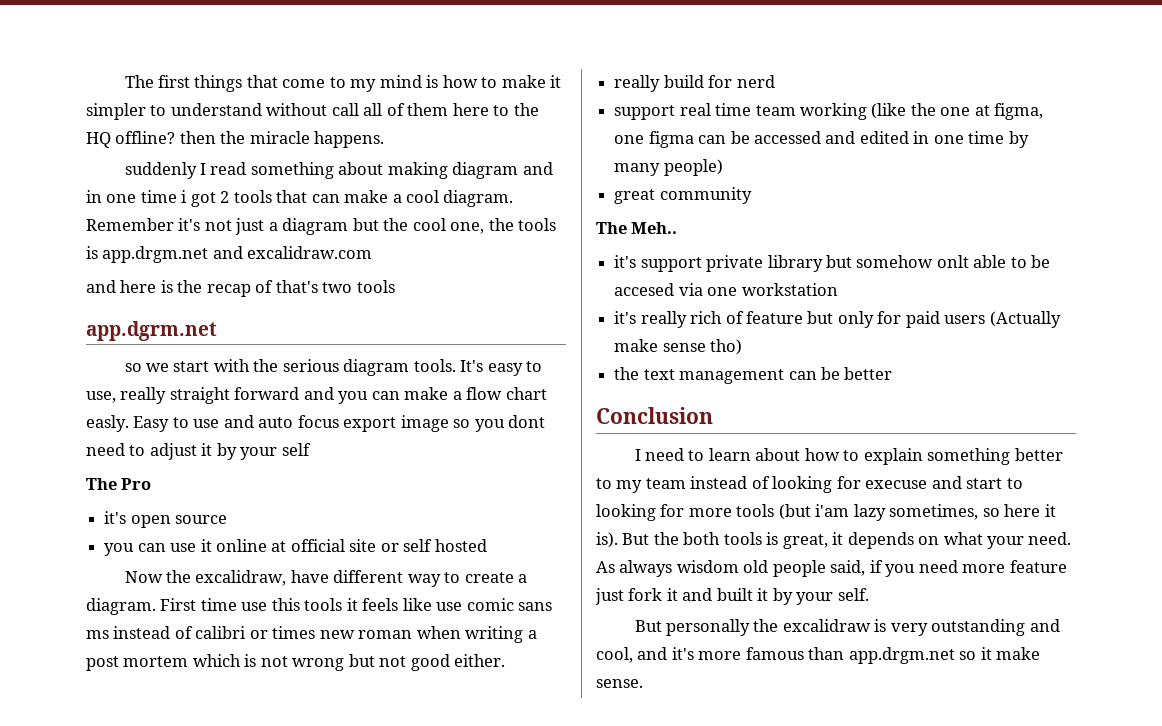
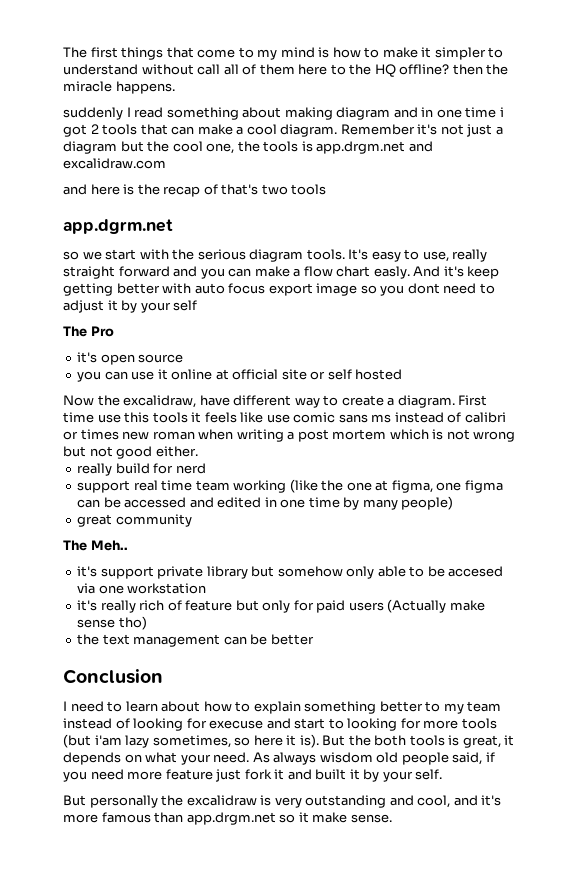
[133,415,254,432] Easy to use and -> [413,266,500,279] [63,283,192,296] And it's keep getting better with
[936,255,969,268] onlt -> [346,566,375,579] only

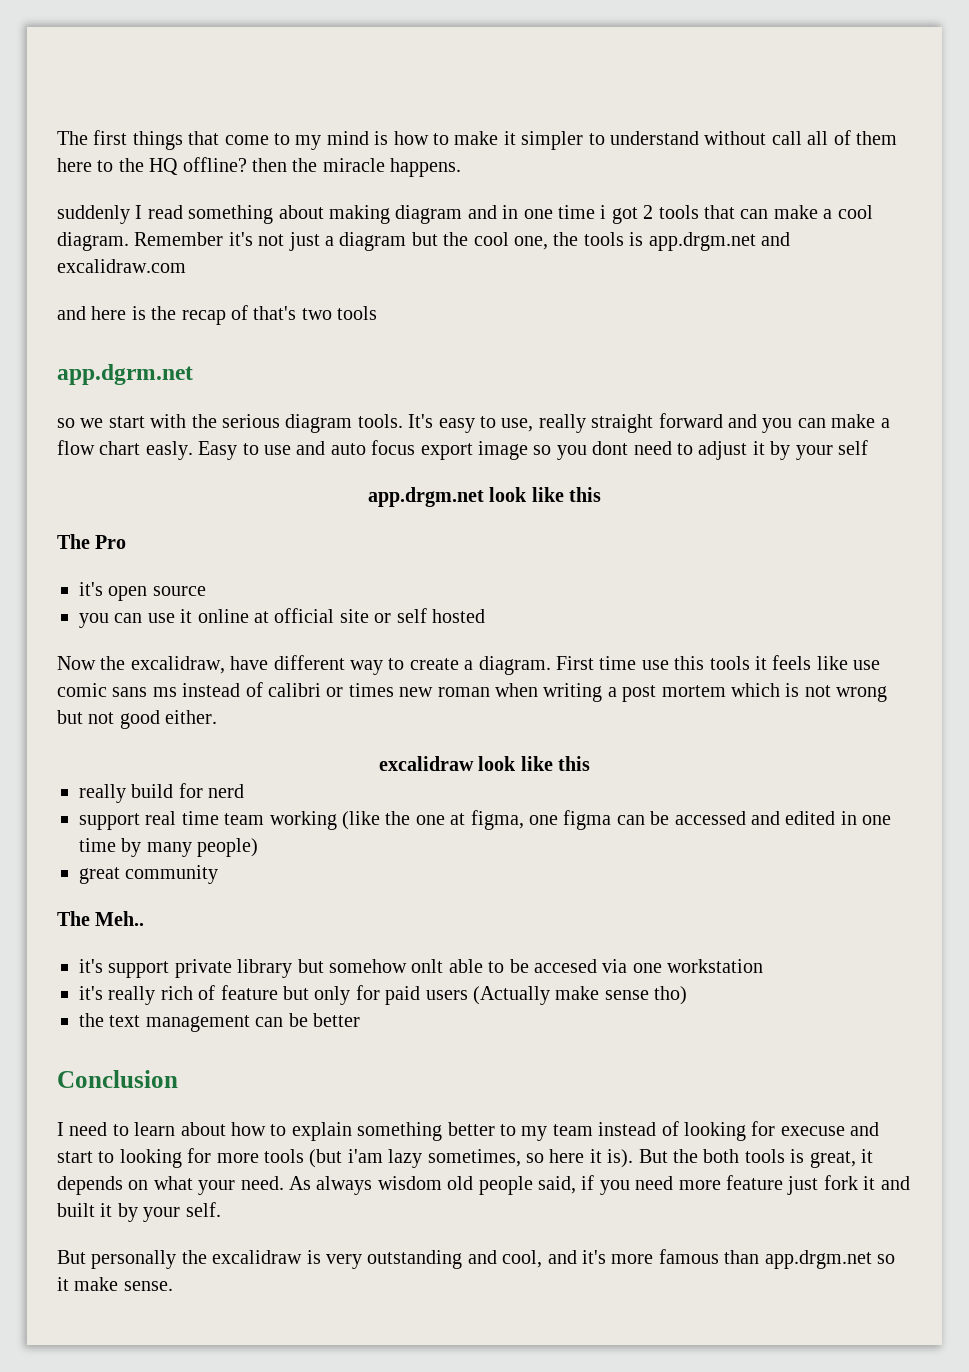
[413,266,500,279] [63,283,192,296] And it's keep getting better with -> [198,441,326,460] Easy to use and
(198, 305) none -> [367,487,602,507] // app.drgm.net look like this
(198, 451) none -> [378,756,591,771] // excalidraw look like this
[346,566,375,579] only -> [411,959,444,973] onlt

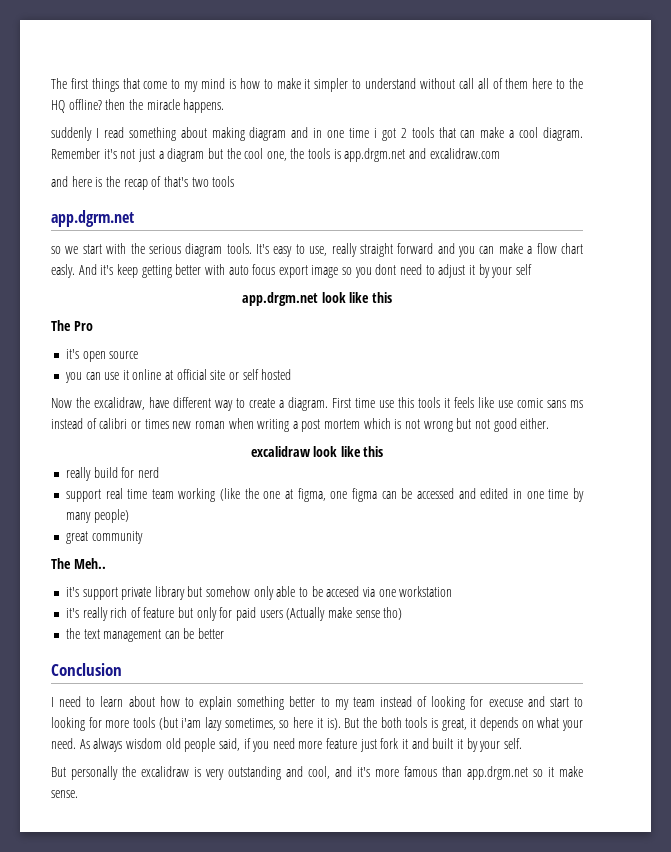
[198,441,326,460] Easy to use and -> [78,264,225,278] And it's keep getting better with
[411,959,444,973] onlt -> [253,586,274,600] only

